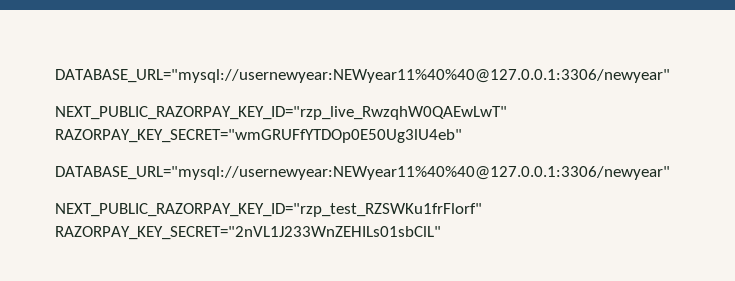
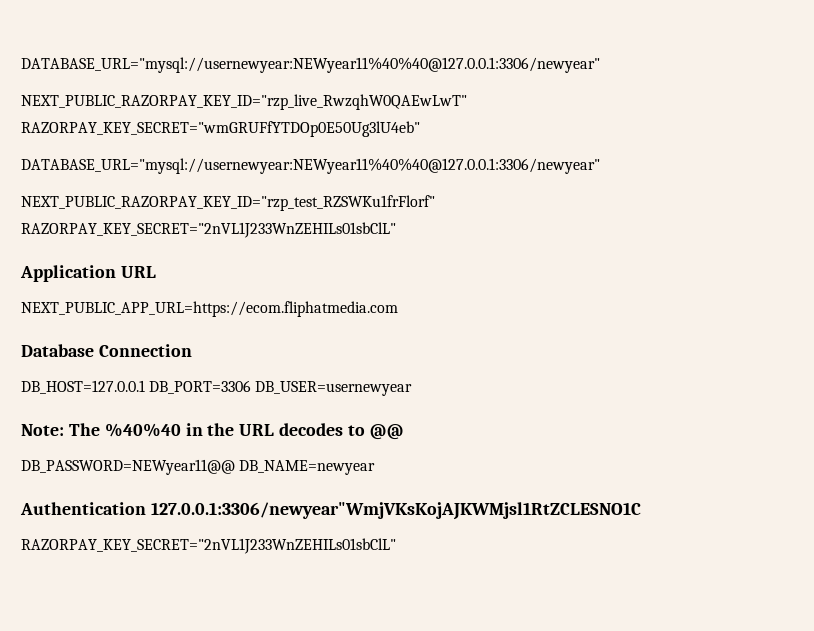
(441, 233) none -> [20,265,156,282] [21,301,398,317] [21,344,192,357] [21,380,413,396] [21,423,404,440] [21,459,376,475] [20,502,641,520] [21,538,396,554] // Application URL // NEXT_PUBLIC_APP_URL=https://ecom.fliphatmedia.com // Database Connection // DB_HOST=127.0.0.1 DB_PORT=3306 DB_USER=usernewyear // Note: The %40%40 in the URL decodes to @@ // DB_PASSWORD=NEWyear11@@ DB_NAME=newyear // Authentication 127.0.0.1:3306/newyear"WmjVKsKojAJKWMjsl1RtZCLESNO1C // RAZORPAY_KEY_SECRET="2nVL1J233WnZEHILs01sbClL"

